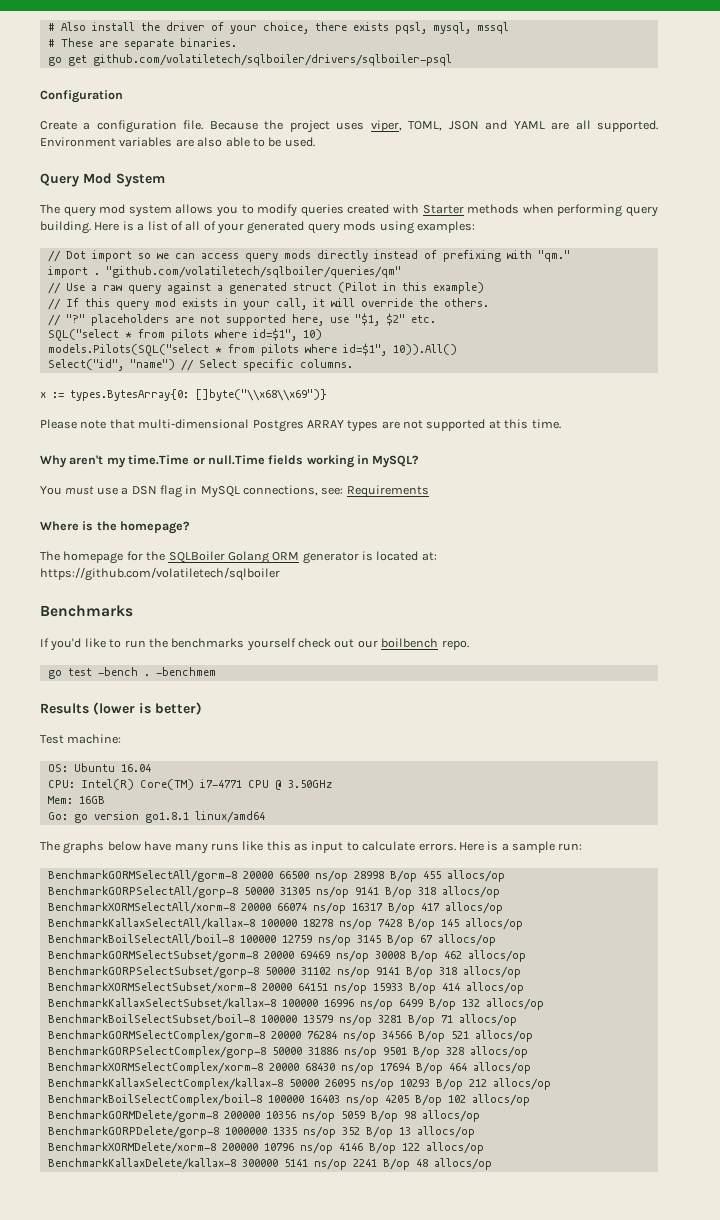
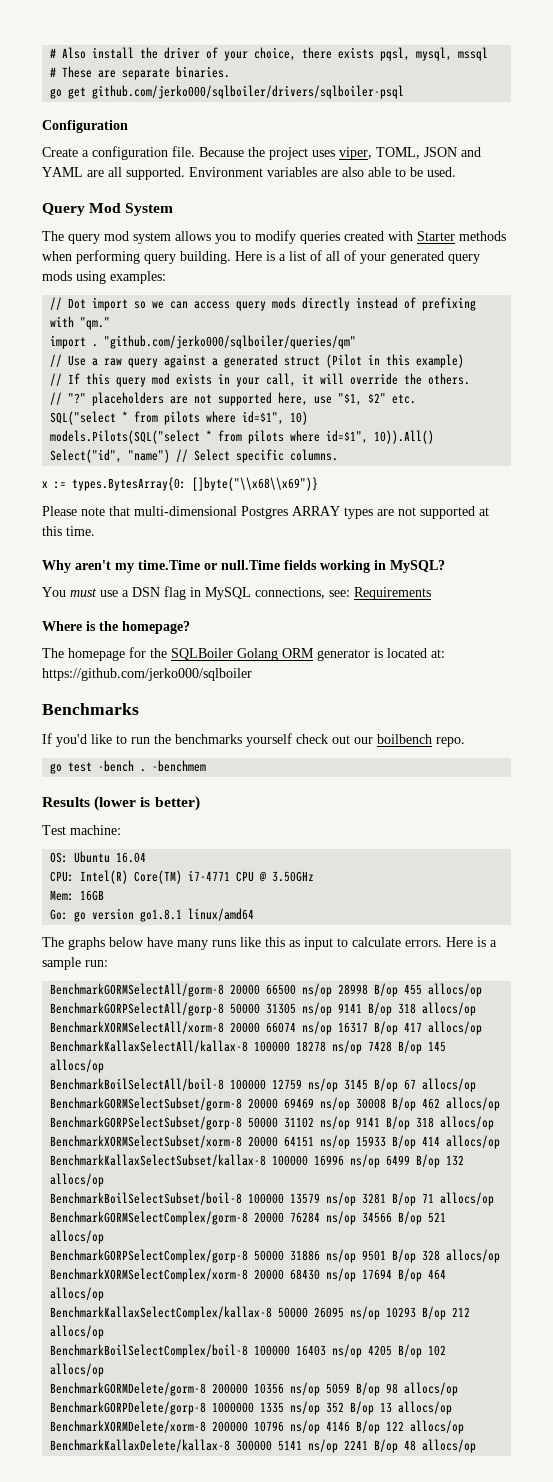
[92,54,452,66] github.com/volatiletech/sqlboiler/drivers/sqlboiler-psql -> [92,85,405,99] github.com/jerko000/sqlboiler/drivers/sqlboiler-psql
[105,266,401,278] "github.com/volatiletech/sqlboiler/queries/qm" -> [104,335,357,349] "github.com/jerko000/sqlboiler/queries/qm"
[40,567,280,581] https://github.com/volatiletech/sqlboiler -> [42,668,252,681] https://github.com/jerko000/sqlboiler

